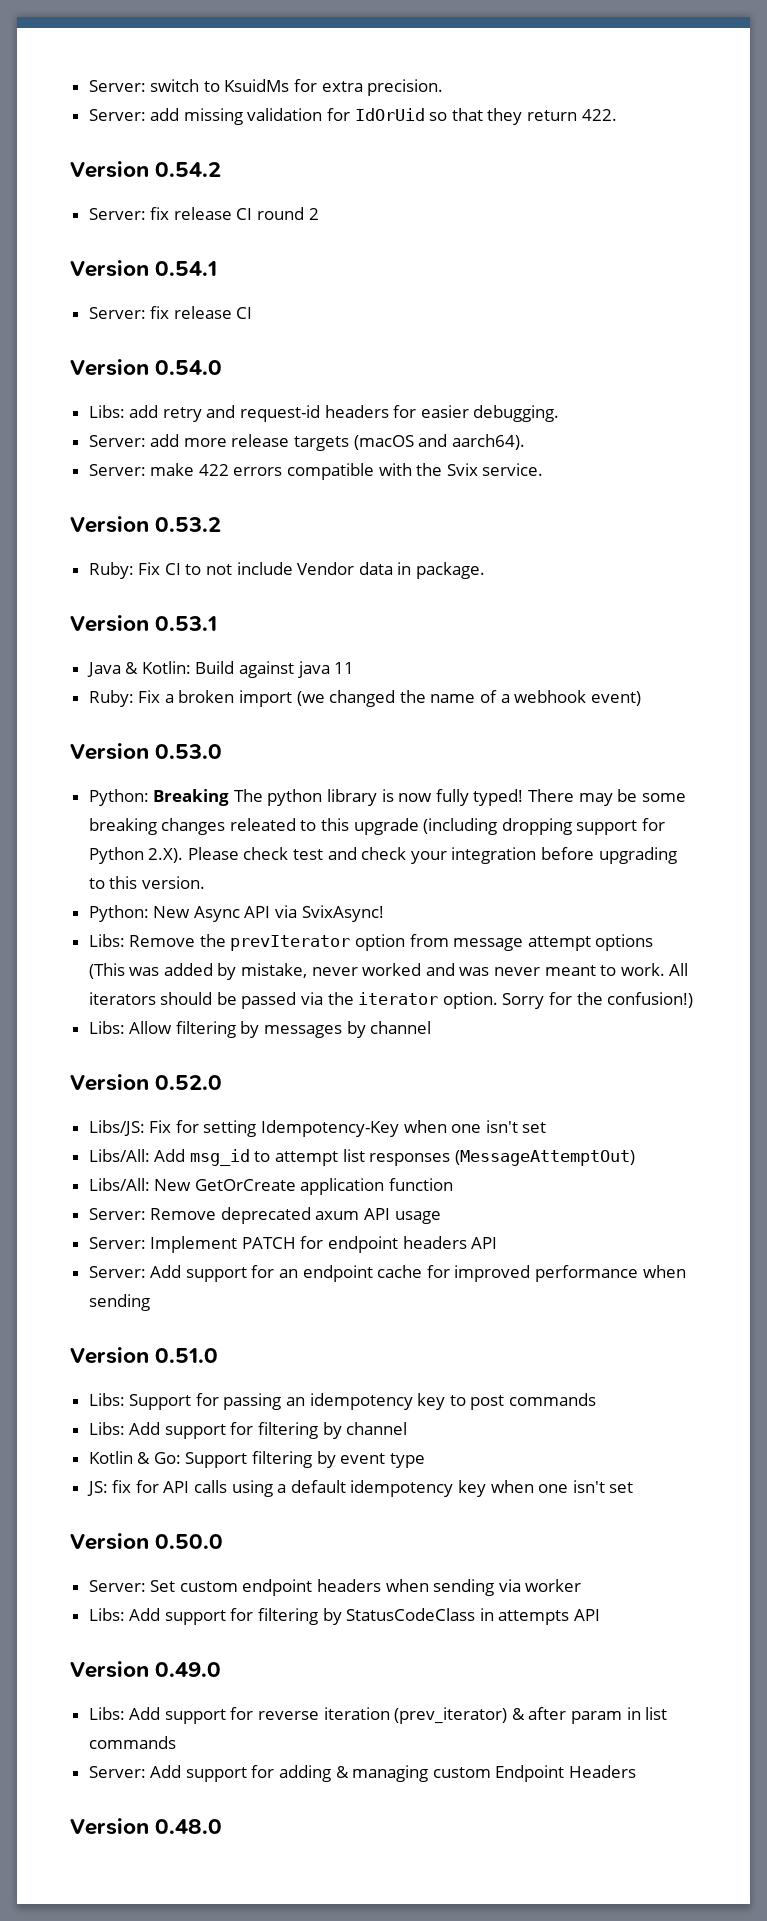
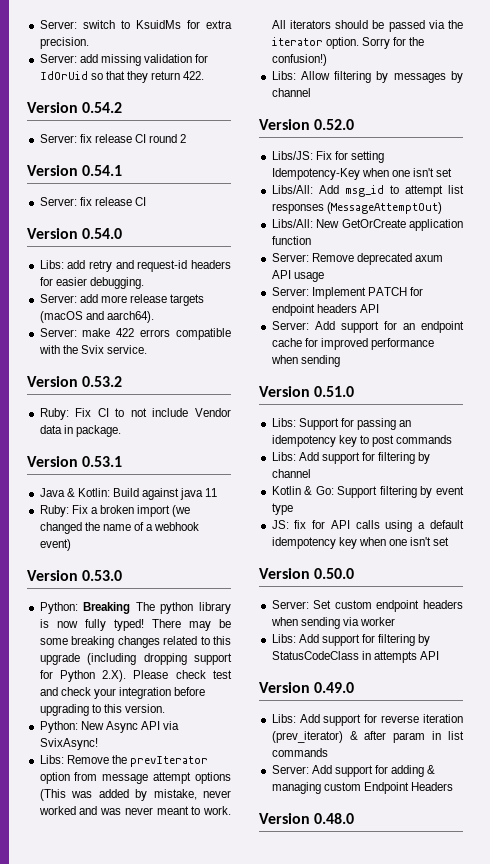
[229,818,296,831] releated -> [163,636,198,645] related

